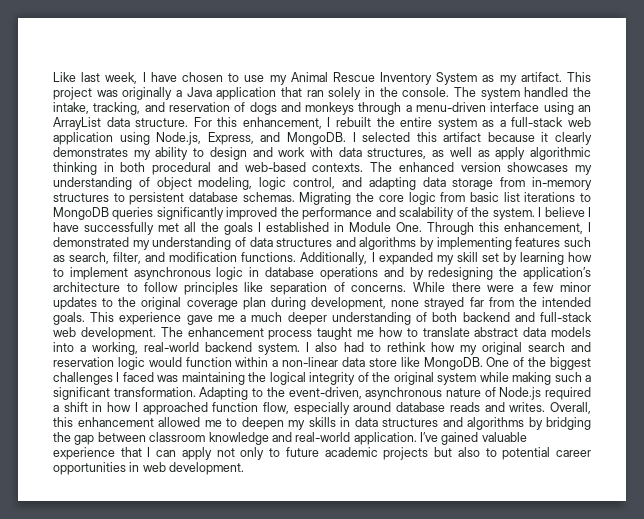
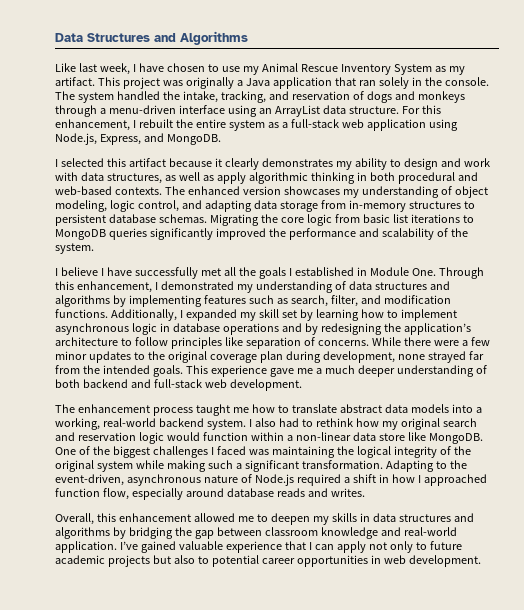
(53, 77) none -> [55,31,248,45] Data Structures and Algorithms //
(346, 138) none -> (221, 139) //
(535, 214) none -> (94, 248) //
(156, 333) none -> (302, 385) //
(546, 407) none -> (365, 492) //

